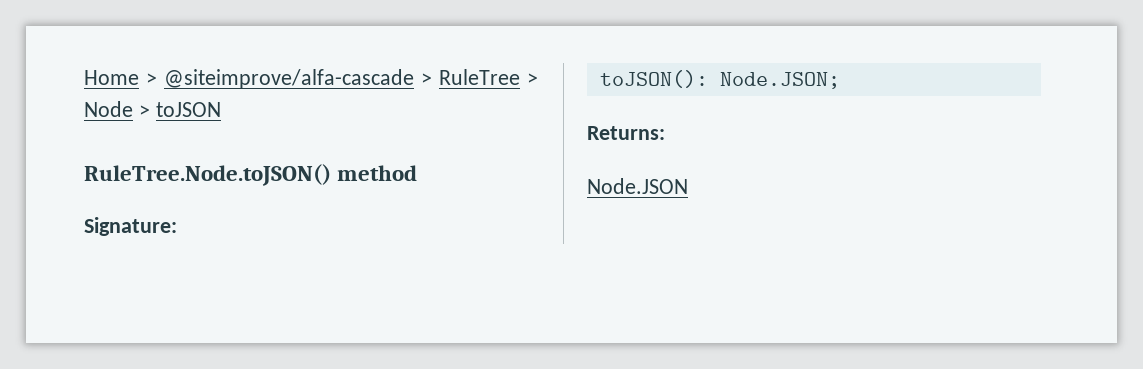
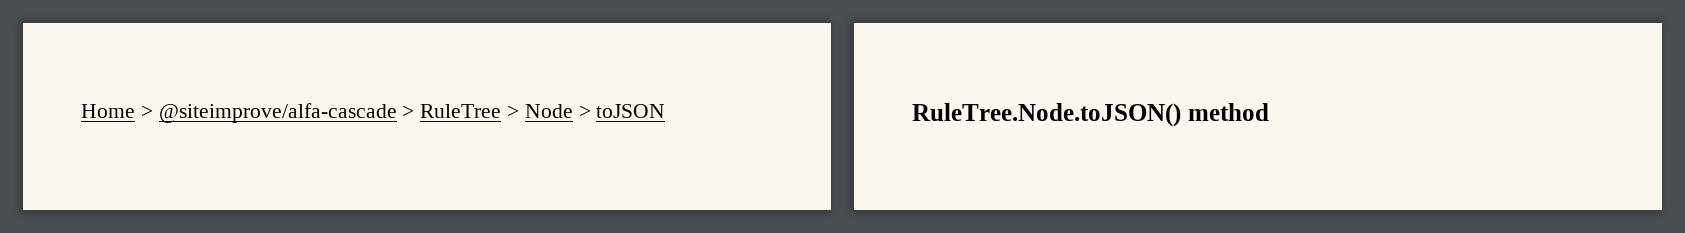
[84,217,177,236] [599,70,840,89] [587,126,665,140] [587,178,688,194] // Signature: // toJSON(): Node.JSON; // Returns: // Node.JSON -> (1269, 112) none

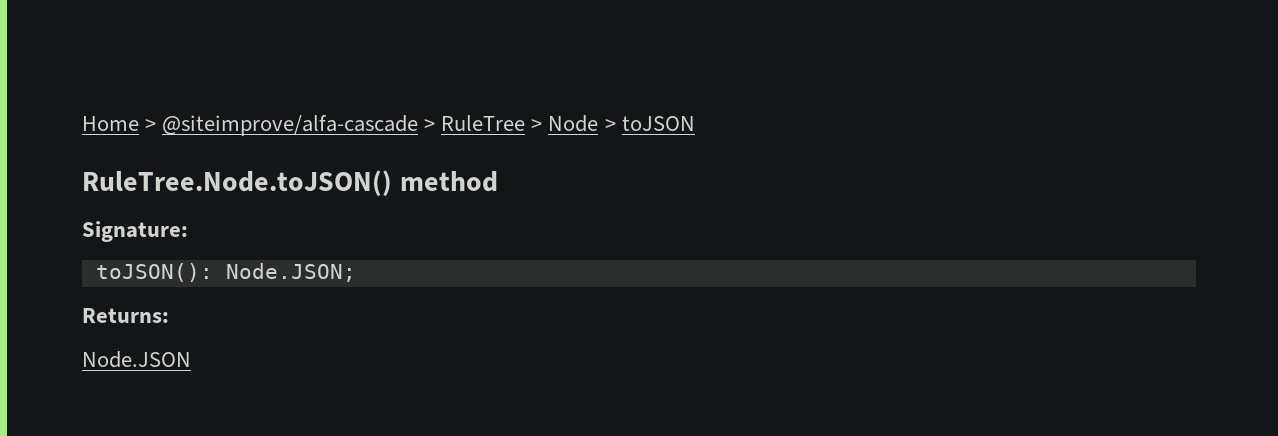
(1269, 112) none -> [82,221,188,242] [95,263,356,282] [82,308,169,323] [82,351,191,368] // Signature: // toJSON(): Node.JSON; // Returns: // Node.JSON

